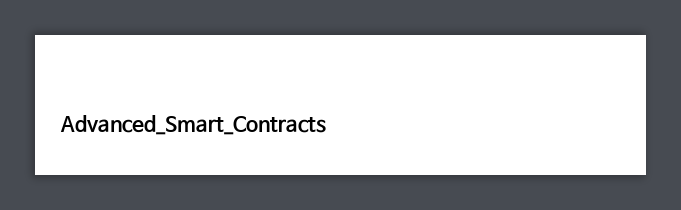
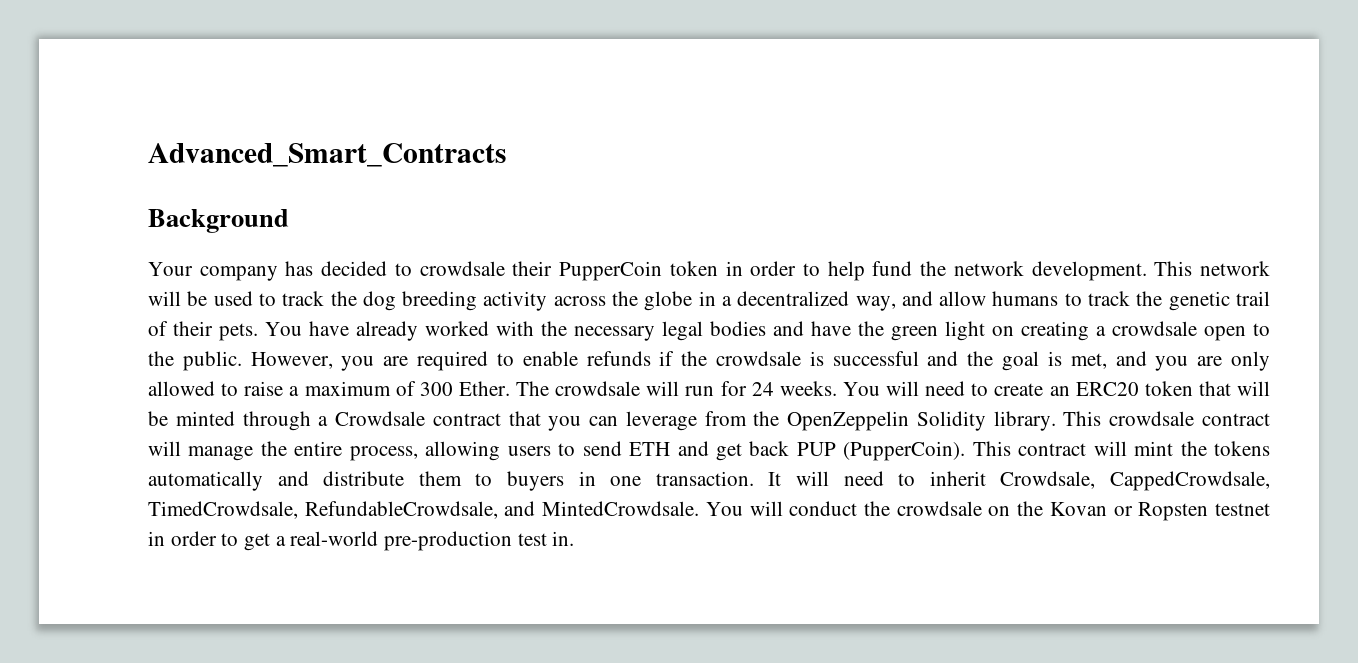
(326, 125) none -> [148,209,289,233] [148,261,1270,281] [148,291,1271,311] [148,321,1270,341] [148,351,1271,371] [148,381,1270,396] [148,411,1270,431] [148,441,1271,461] [148,471,1271,491] [148,501,1270,521] [148,531,575,551] // Background // Your company has decided to crowdsale their PupperCoin token in order to help fund the network development. This network will be used to track the dog breeding activity across the globe in a decentralized way, and allow humans to track the genetic trail of their pets. You have already worked with the necessary legal bodies and have the green light on creating a crowdsale open to the public. However, you are required to enable refunds if the crowdsale is successful and the goal is met, and you are only allowed to raise a maximum of 300 Ether. The crowdsale will run for 24 weeks. You will need to create an ERC20 token that will be minted through a Crowdsale contract that you can leverage from the OpenZeppelin Solidity library. This crowdsale contract will manage the entire process, allowing users to send ETH and get back PUP (PupperCoin). This contract will mint the tokens automatically and distribute them to buyers in one transaction. It will need to inherit Crowdsale, CappedCrowdsale, TimedCrowdsale, RefundableCrowdsale, and MintedCrowdsale. You will conduct the crowdsale on the Kovan or Ropsten testnet in order to get a real-world pre-production test in.

